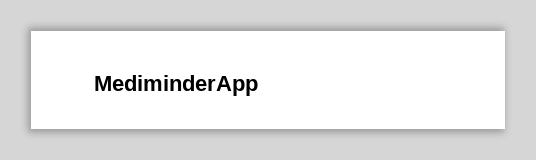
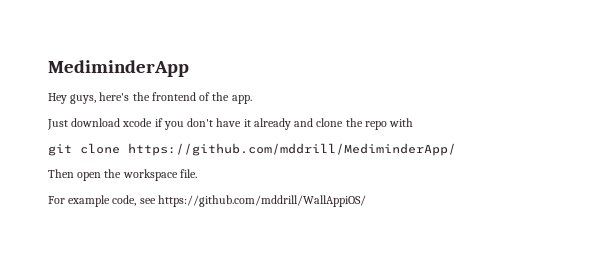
(258, 85) none -> [48,92,252,104] [47,118,414,130] [48,143,456,156] [48,169,197,181] [48,195,366,207] // Hey guys, here's the frontend of the app. // Just download xcode if you don't have it already and clone the repo with // git clone https://github.com/mddrill/MediminderApp/ // Then open the workspace file. // For example code, see https://github.com/mddrill/WallAppiOS/

